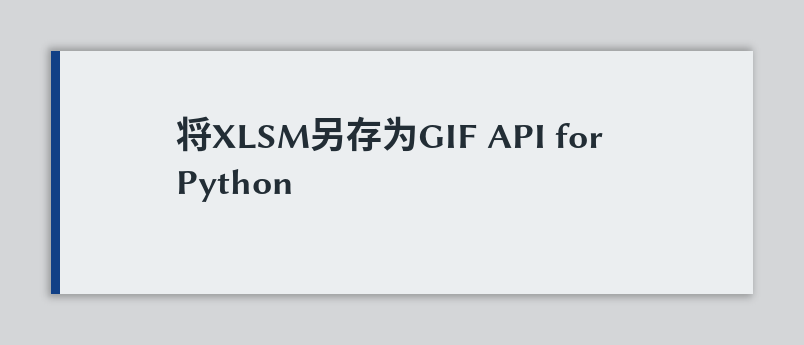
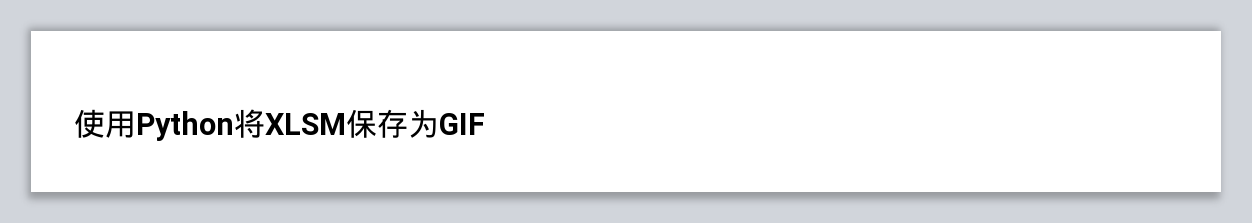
[176,116,604,152] [176,169,294,202] 将XLSM另存为GIF API for Python -> [74,109,485,141] 使用Python将XLSM保存为GIF

